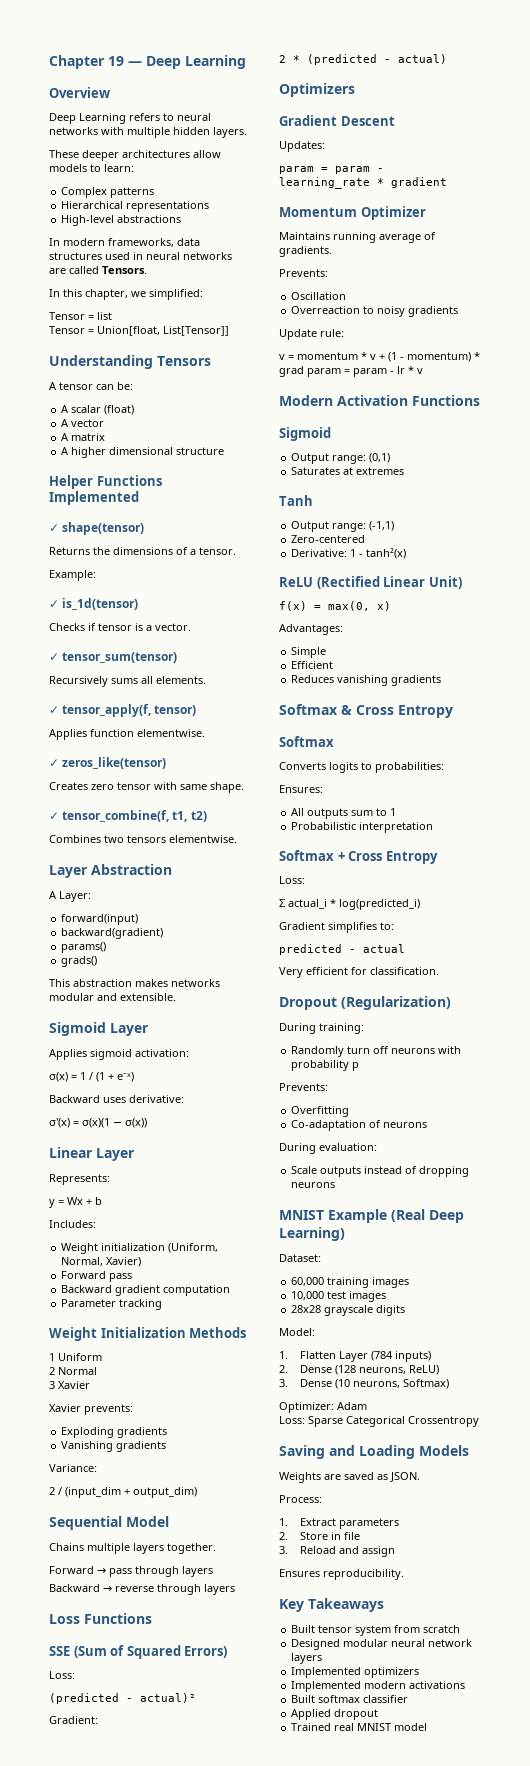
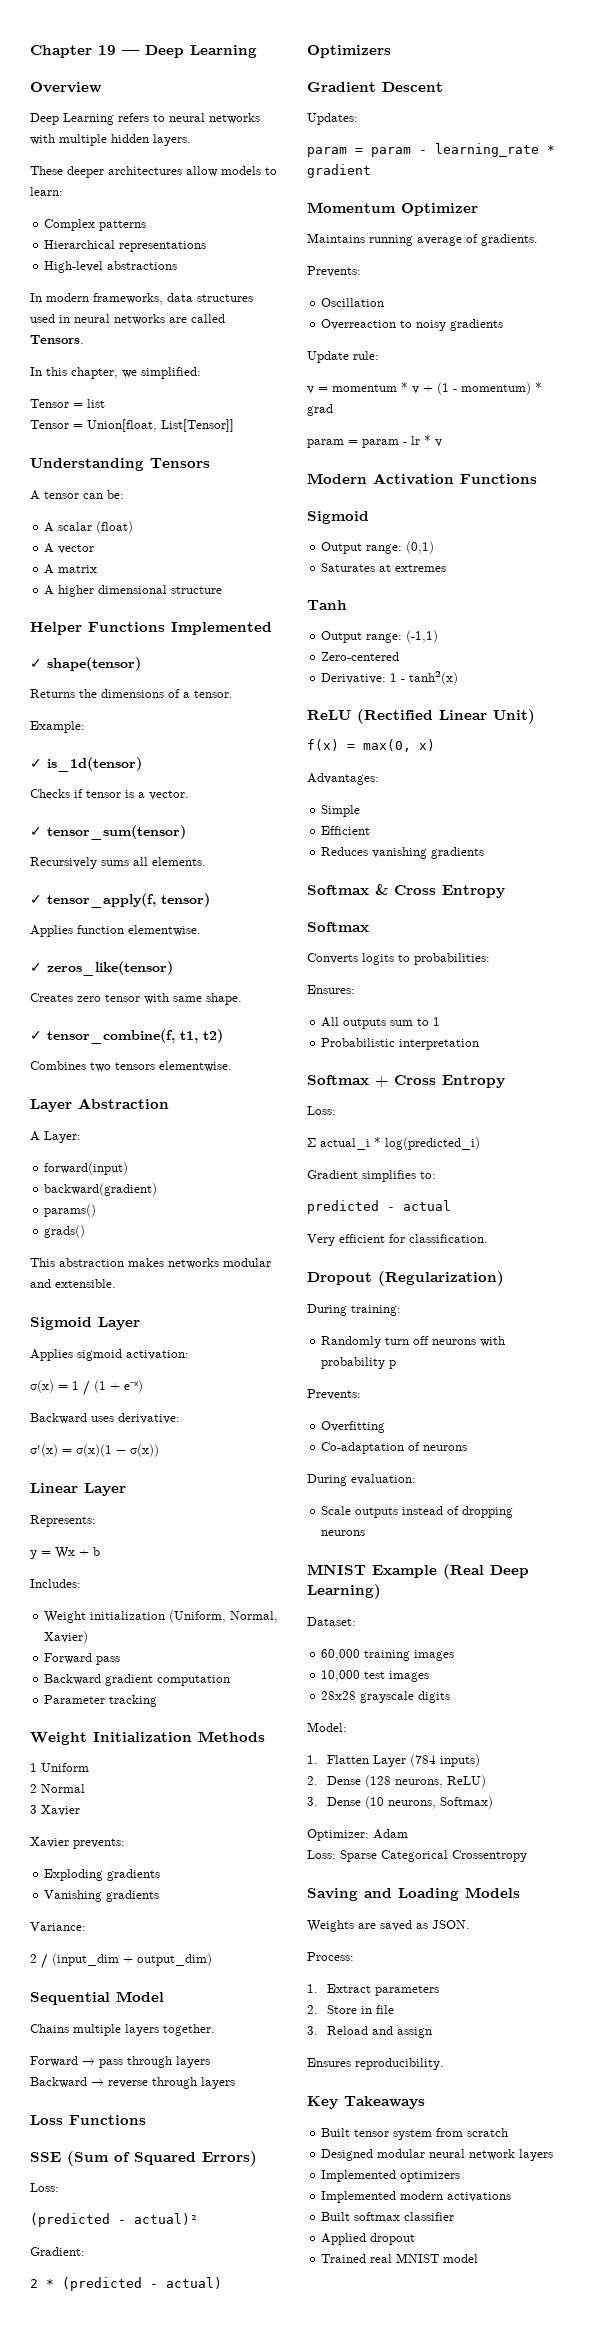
(304, 371) none -> (333, 410) //

